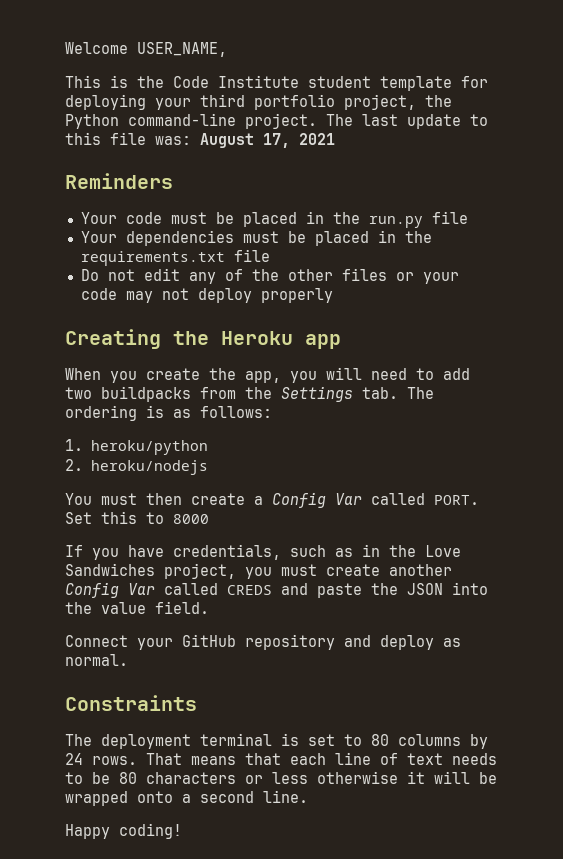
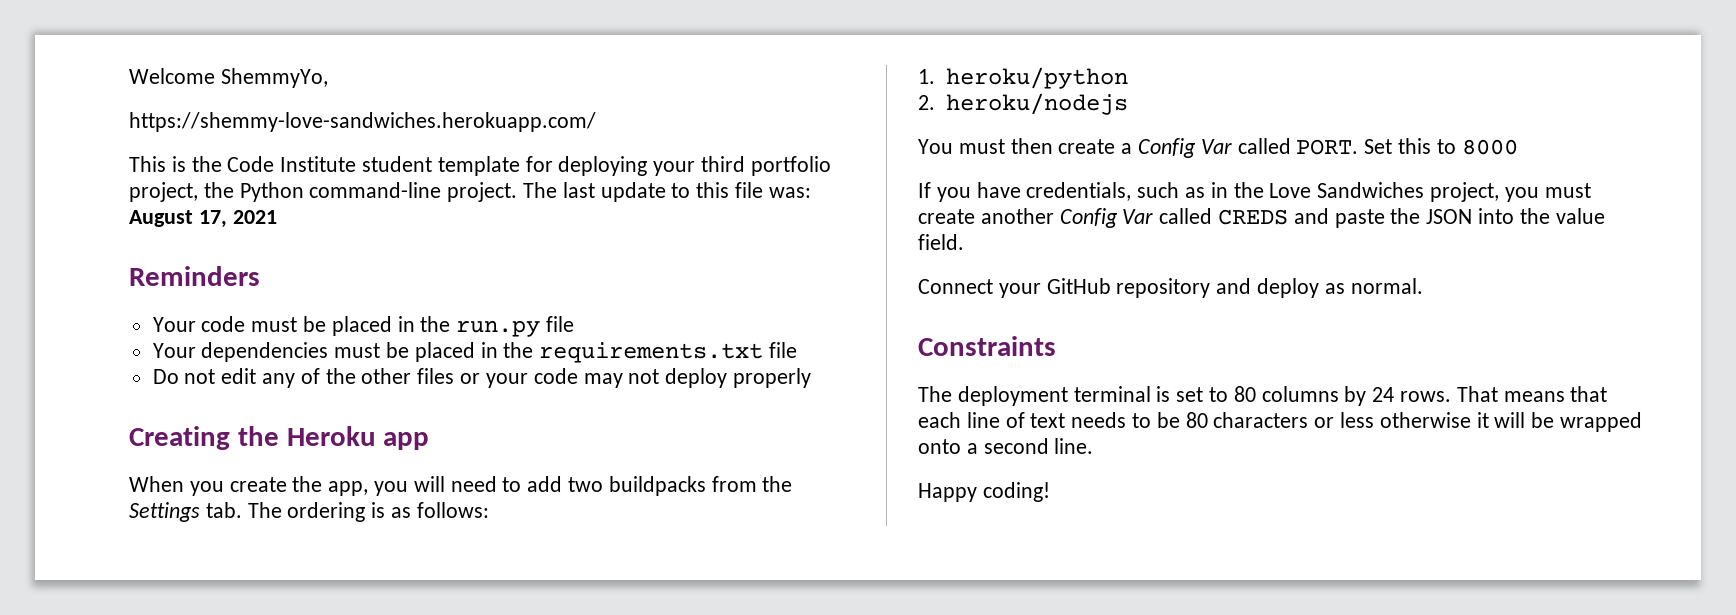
[137,42,227,57] USER_NAME, -> [220,68,328,88] [129,112,596,132] ShemmyYo, // https://shemmy-love-sandwiches.herokuapp.com/

